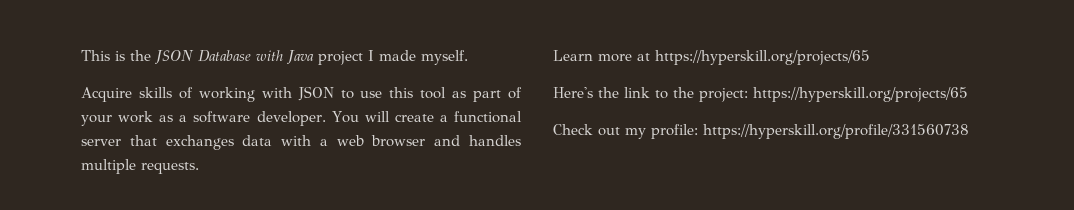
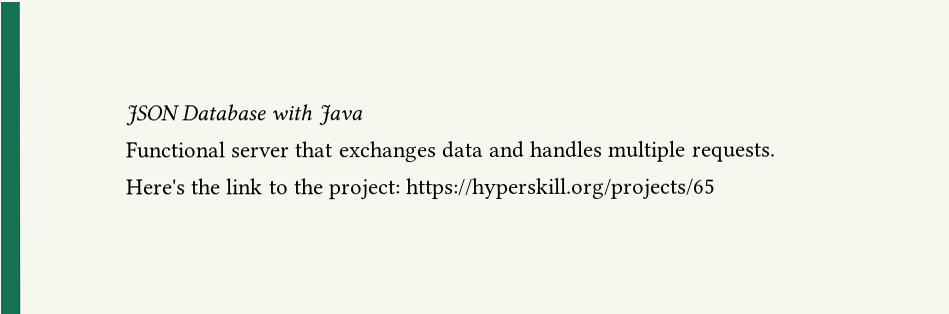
[81,50,151,61] This is the -> (125, 115) none
[318,50,468,65] [81,86,523,102] [81,111,522,126] [81,135,426,150] project I made myself. // Acquire skills of working with JSON to use this tool as part of your work as a software developer. You will create a functional server that exchanges data with a web browser -> [125,140,484,163] // Functional server that exchanges data
[553,50,870,65] // Learn more at https://hyperskill.org/projects/65 -> (776, 152) none
[553,124,969,139] // Check out my profile: https://hyperskill.org/profile/331560738 -> (717, 189) none

